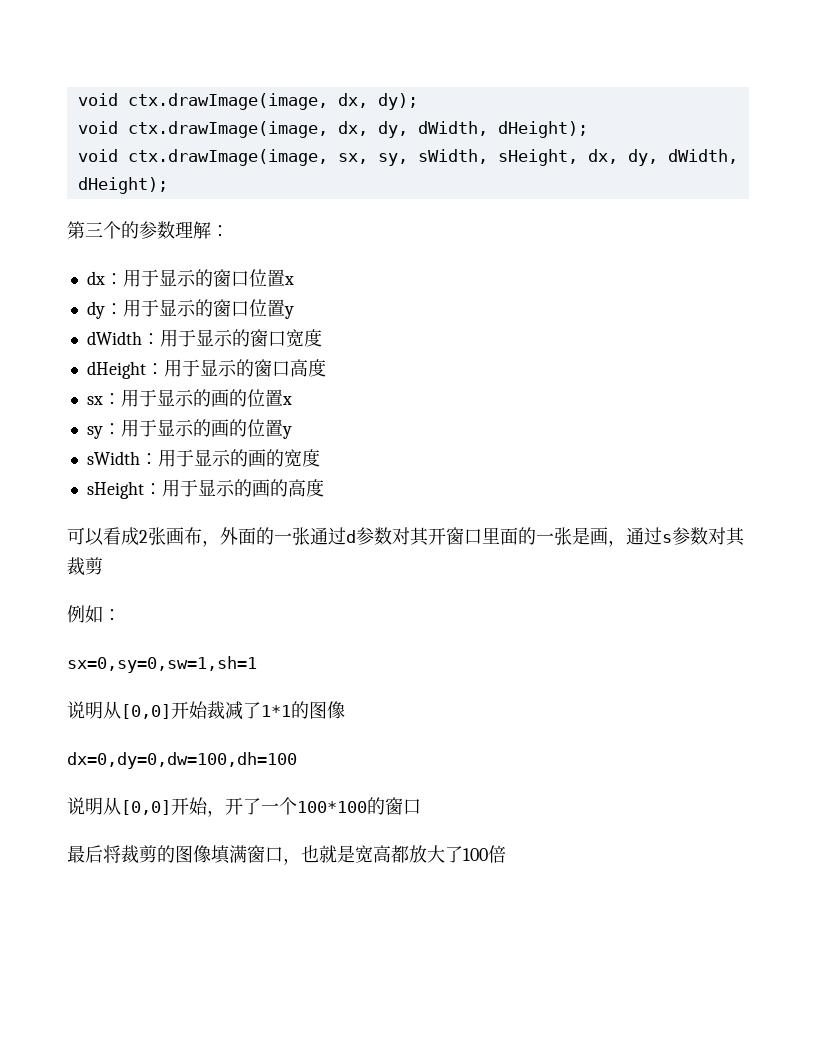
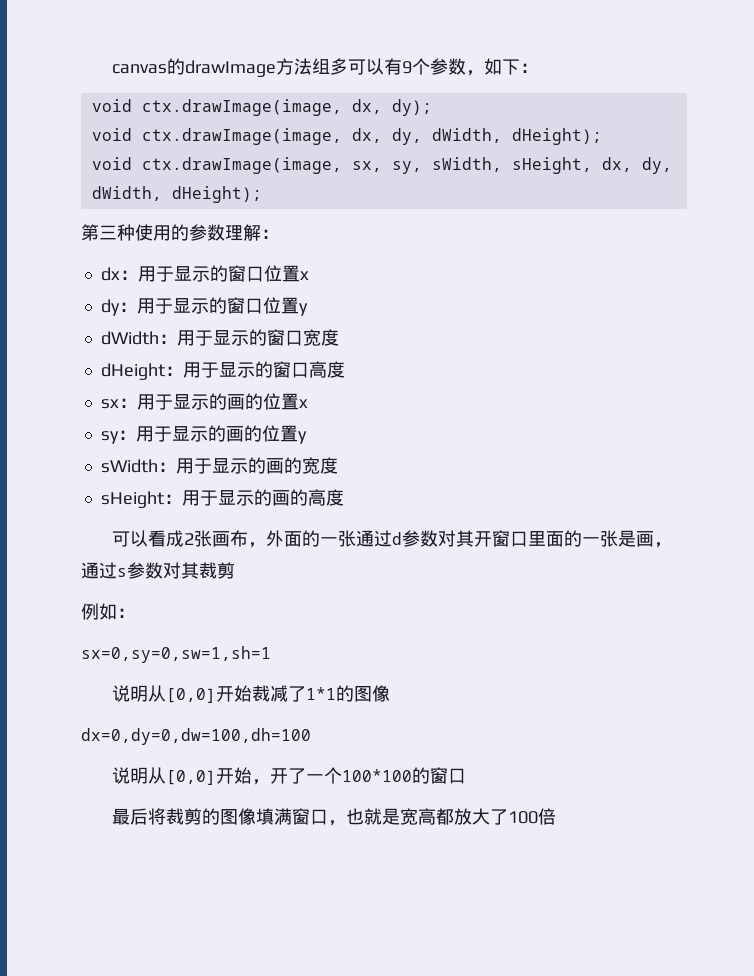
(77, 99) none -> [111,58,538,77] canvas的drawImage方法组多可以有9个参数，如下： //
[103,221,121,239] 个 -> [117,224,171,241] 种使用

